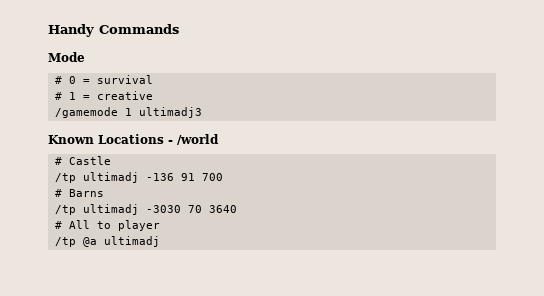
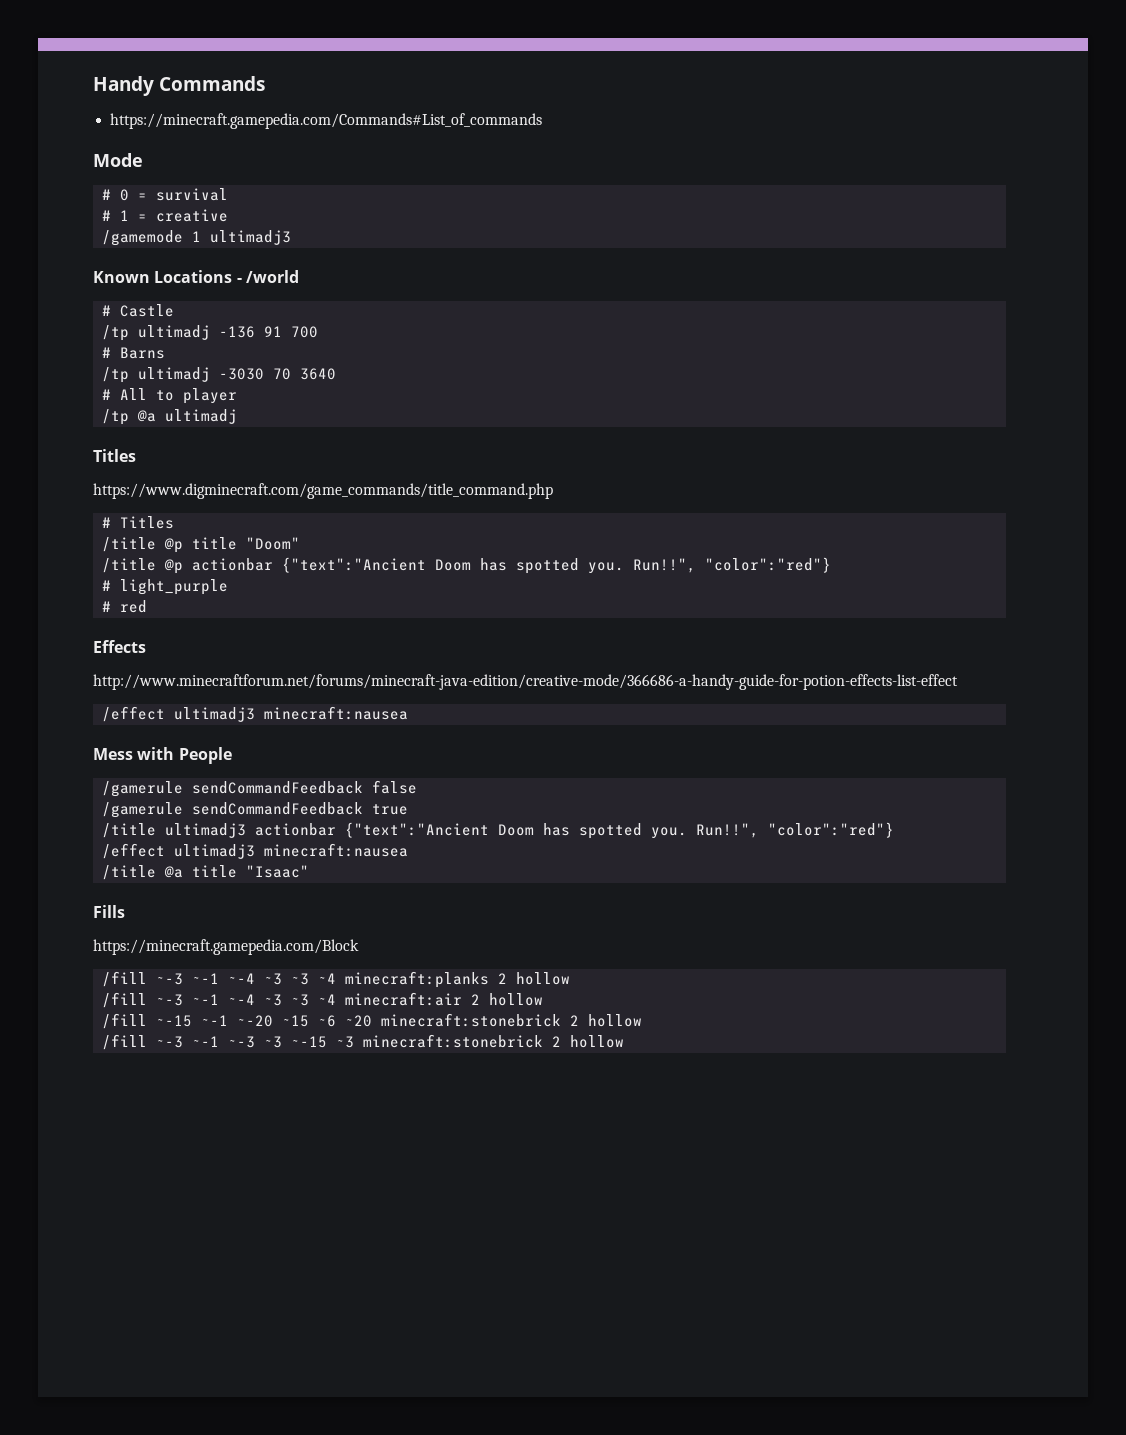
(179, 29) none -> [110,113,543,129] // https://minecraft.gamepedia.com/Commands#List_of_commands
(160, 241) none -> [93,449,136,462] [93,483,553,499] [102,516,175,529] [102,537,301,553] [102,557,832,574] [102,579,229,595] [102,600,148,613] [93,640,146,653] [93,674,958,690] [102,706,409,722] [93,747,232,764] [102,780,418,797] [102,802,409,818] [102,822,895,839] [102,843,409,859] [102,865,310,880] [93,905,125,918] [93,939,359,955] [102,971,571,988] [102,992,544,1008] [102,1013,643,1029] [102,1034,625,1050] // Titles // https://www.digminecraft.com/game_commands/title_command.php // # Titles // /title @p title "Doom" // /title @p actionbar {"text":"Ancient Doom has spotted you. Run!!", "color":"red"} // # light_purple // # red // Effects // http://www.minecraftforum.net/forums/minecraft-java-edition/creative-mode/366686-a-handy-guide-for-potion-effects-list-effect // /effect ultimadj3 minecraft:nausea // Mess with People // /gamerule sendCommandFeedback false // /gamerule sendCommandFeedback true // /title ultimadj3 actionbar {"text":"Ancient Doom has spotted you. Run!!", "color":"red"} // /effect ultimadj3 minecraft:nausea // /title @a title "Isaac" // Fills // https://minecraft.gamepedia.com/Block // /fill ~-3 ~-1 ~-4 ~3 ~3 ~4 minecraft:planks 2 hollow // /fill ~-3 ~-1 ~-4 ~3 ~3 ~4 minecraft:air 2 hollow // /fill ~-15 ~-1 ~-20 ~15 ~6 ~20 minecraft:stonebrick 2 hollow // /fill ~-3 ~-1 ~-3 ~3 ~-15 ~3 minecraft:stonebrick 2 hollow

